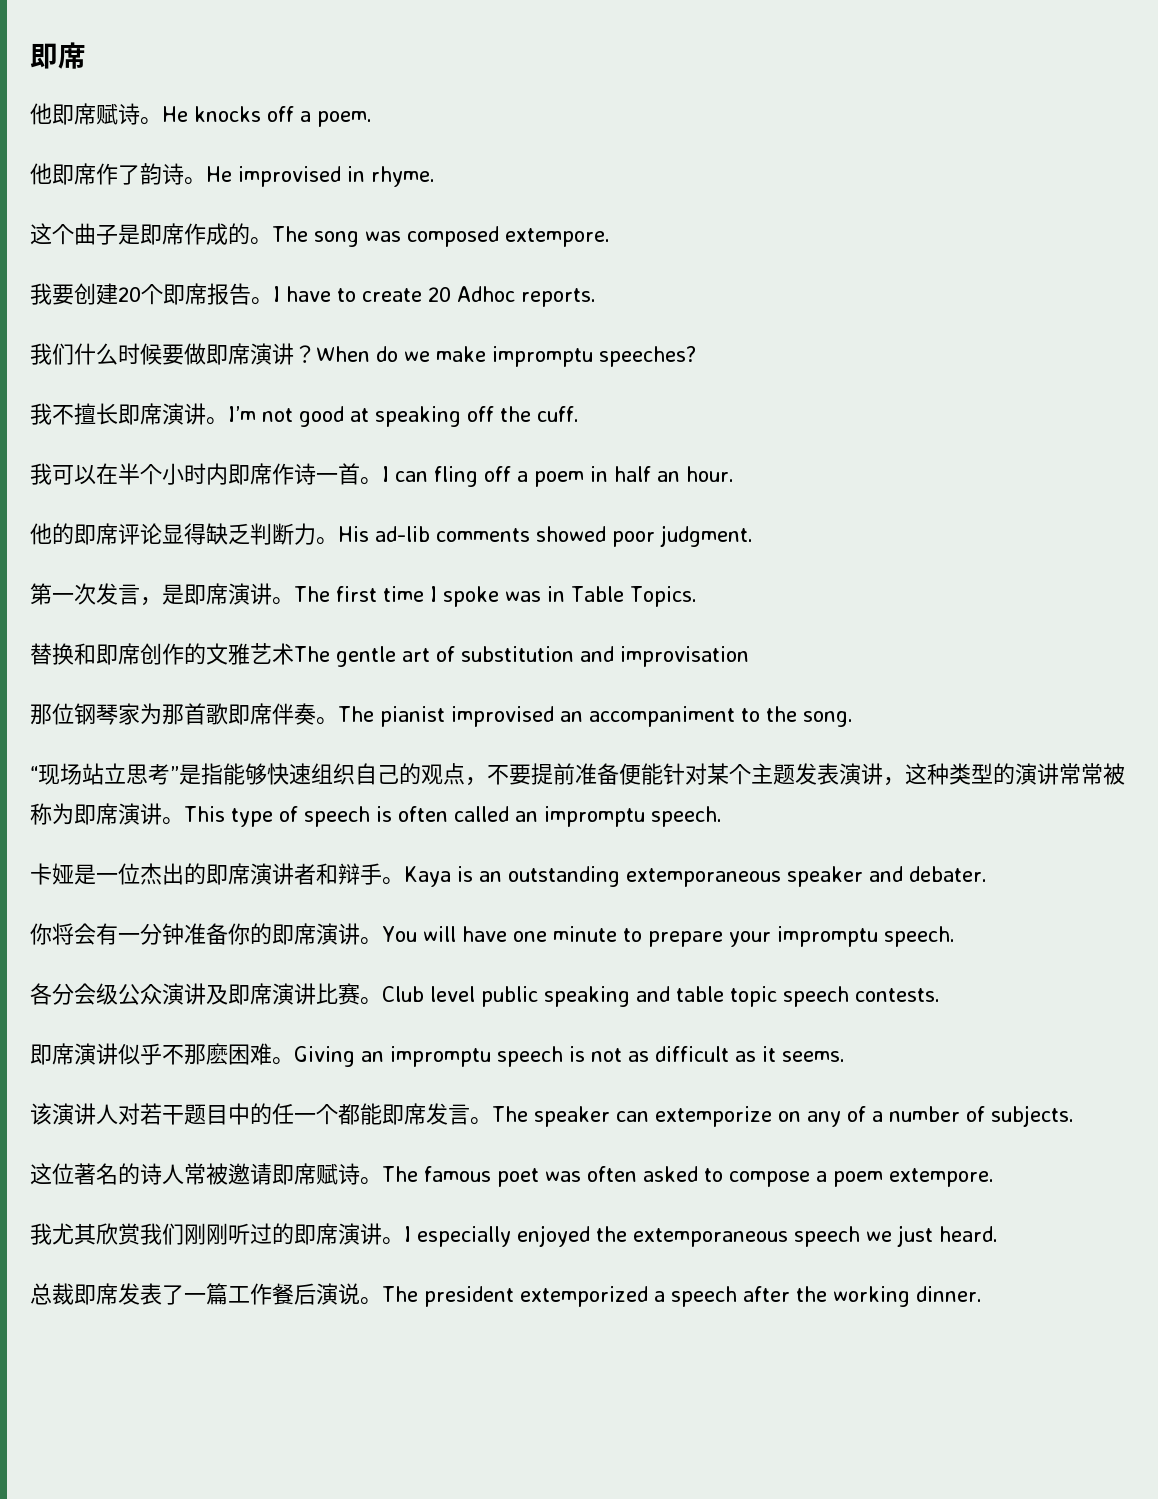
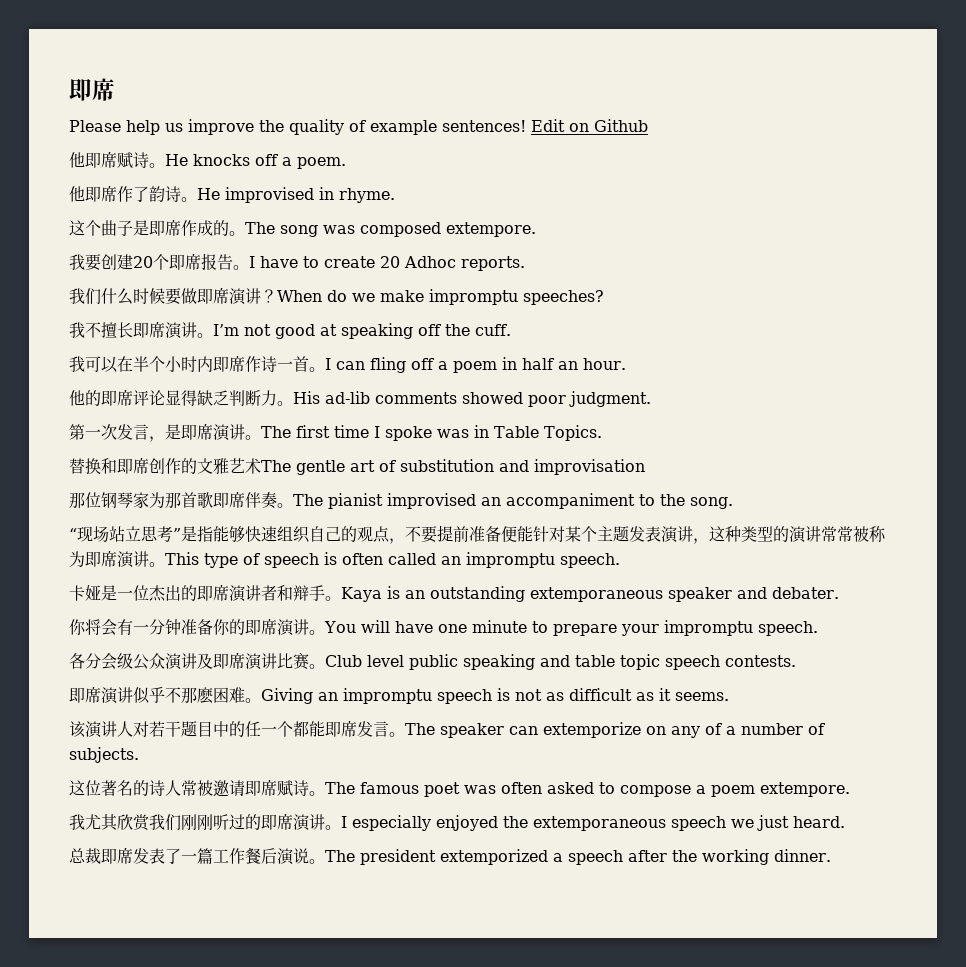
[30,42,86,69] 即席 -> [69,78,115,101] [69,119,648,135] 即席 // Please help us improve the quality of example sentences! Edit on Github

